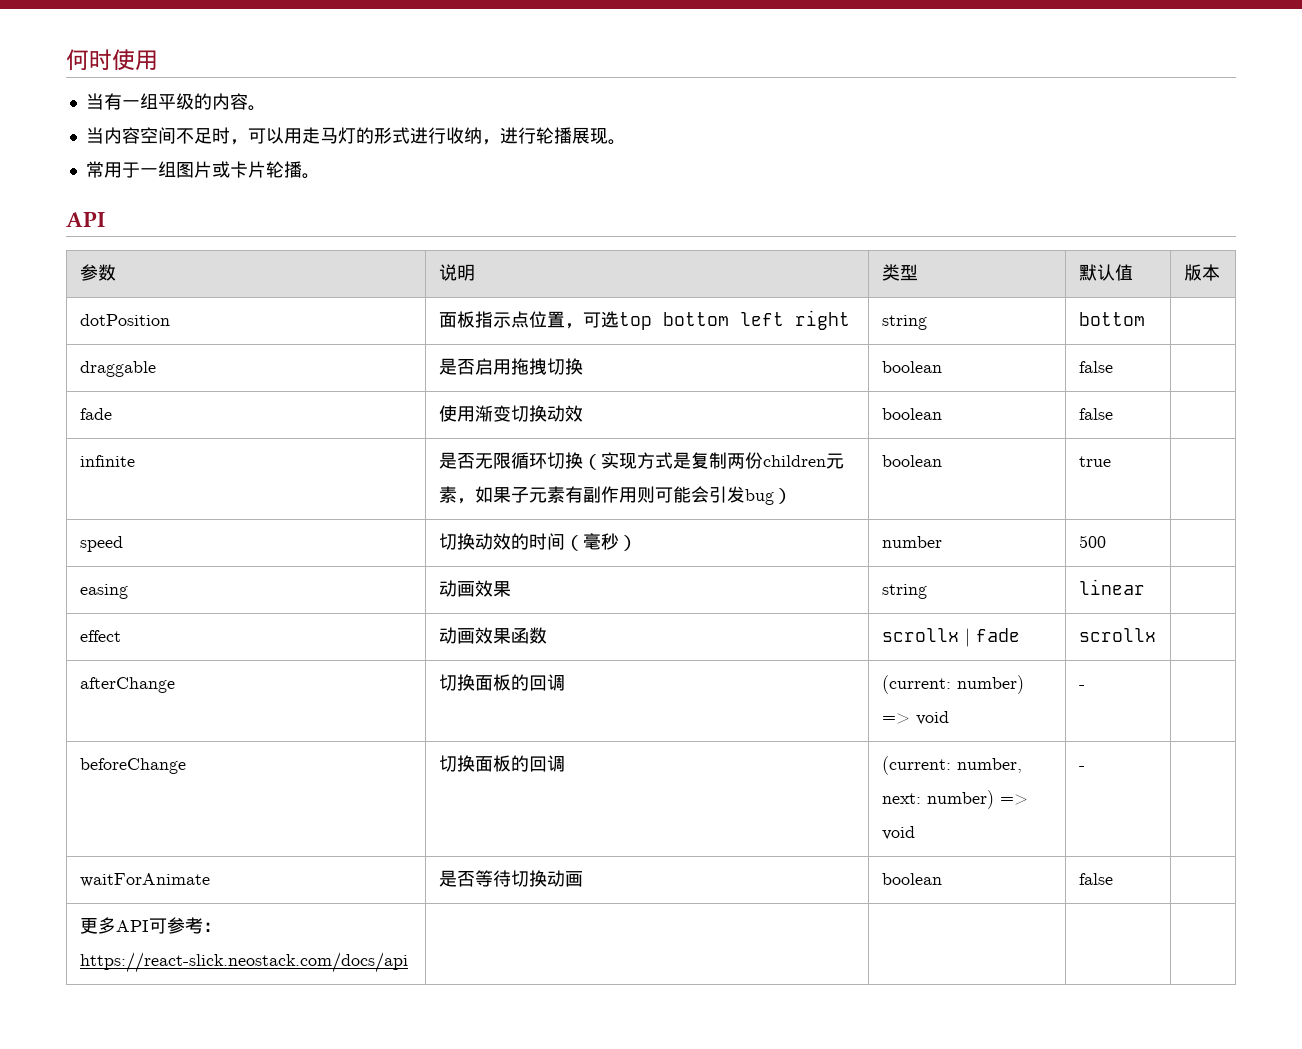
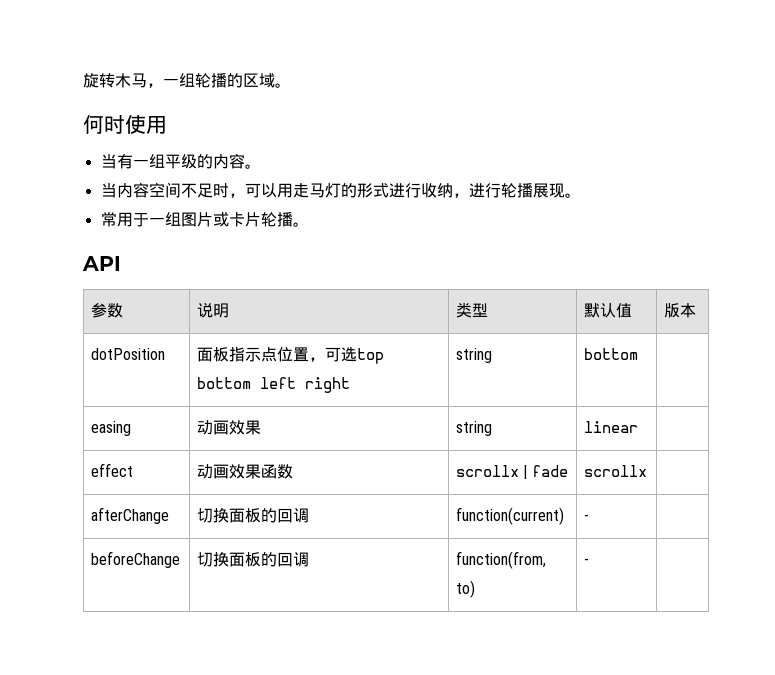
(66, 60) none -> [83,73,291,88] 旋转木马，一组轮播的区域。 //
[79,361,156,377] [438,358,583,375] [881,361,942,373] [1078,361,1113,373] [79,408,112,420] [438,405,583,422] [881,408,942,420] [1078,408,1113,420] [79,455,135,467] [438,452,844,470] [438,486,792,505] [881,455,942,467] [1078,456,1111,467] [79,536,123,552] [438,533,637,551] [881,536,942,548] [1078,535,1106,548] // draggable | 是否启用拖拽切换 | boolean | false | // fade | 使用渐变切换动效 | boolean | false | // infinite | 是否无限循环切换（实现方式是复制两份children元素，如果子元素有副作用则可能会引发bug） | boolean | true | // speed | 切换动效的时间（毫秒） | number | 500 | -> (639, 354) none
[881,675,1024,694] [881,711,949,725] (current: number) => void -> [456,507,565,525] function(current)
[881,756,1022,775] [881,790,1028,809] [881,826,915,840] [1078,766,1085,770] [79,873,210,887] [438,870,583,887] [881,873,942,885] [1078,873,1113,885] [79,917,221,934] [79,952,408,973] (current: number, next: number) => void | - | // waitForAnimate | 是否等待切换动画 | boolean | false | // 更多API可参考：https://react-slick.neostack.com/docs/api | | | -> [456,551,547,569] [456,580,476,598] [584,558,590,565] function(from, to) | -

